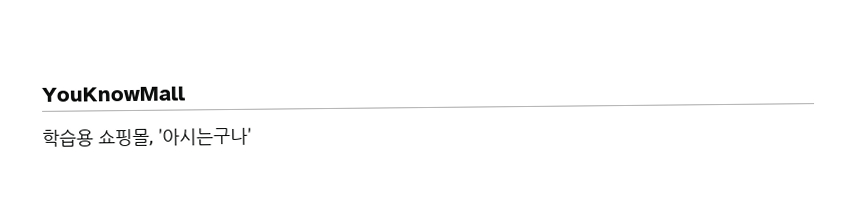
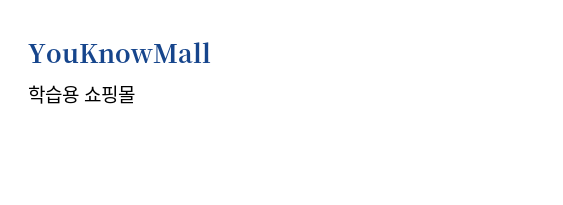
[97,127,252,147] 쇼핑몰, '아시는구나' -> [84,85,136,104] 쇼핑몰

